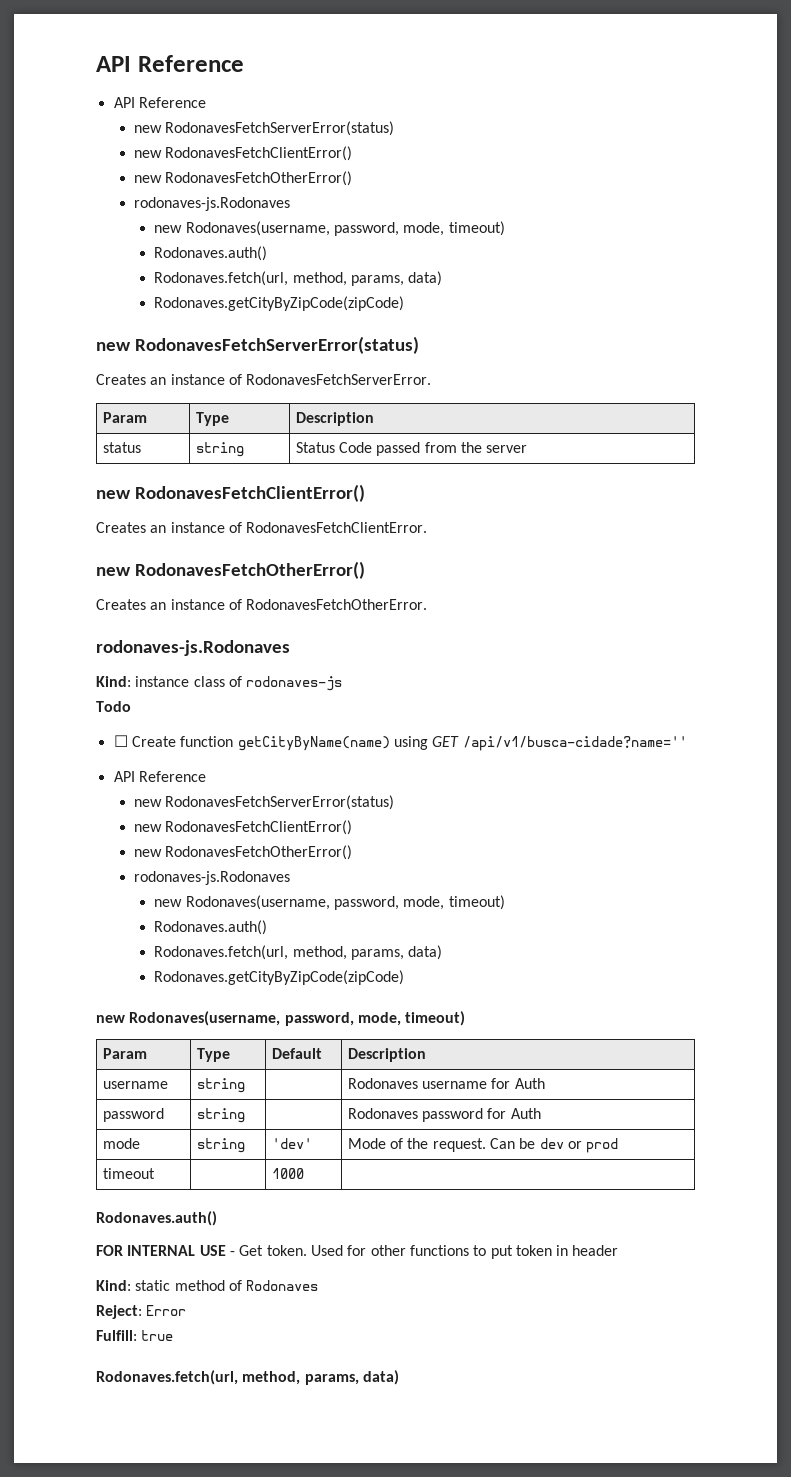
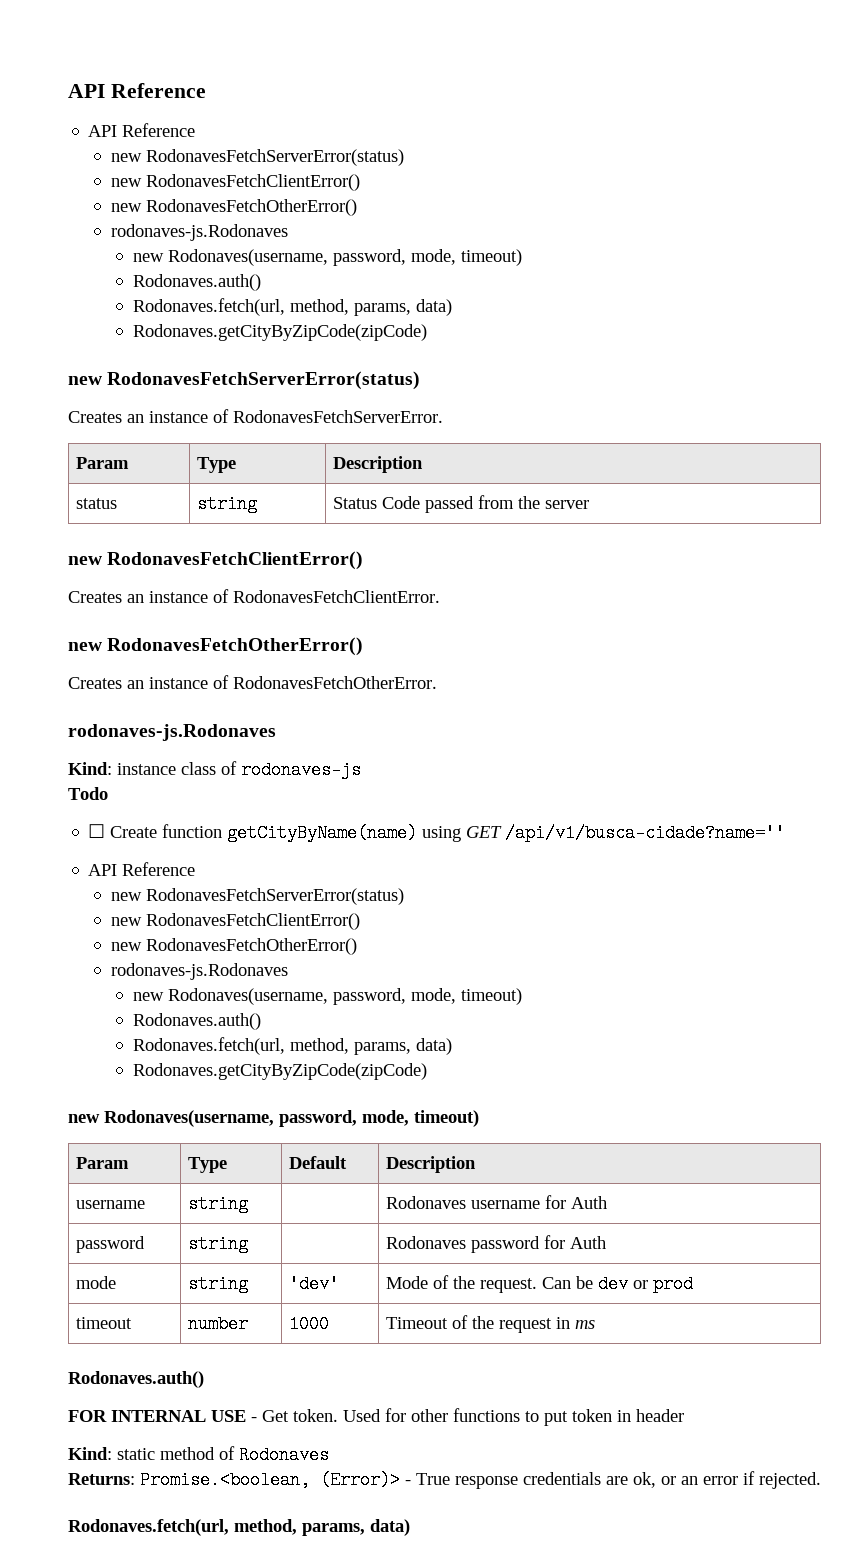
(155, 1173) none -> [187,1315,248,1333] number
(304, 1173) none -> [385,1315,595,1333] Timeout of the request in ms
[96,1305,187,1319] [96,1330,174,1341] Reject: Error // Fulfill: true -> [68,1471,821,1489] Returns: Promise.<boolean, (Error)> - True response credentials are ok, or an error if rejected.

